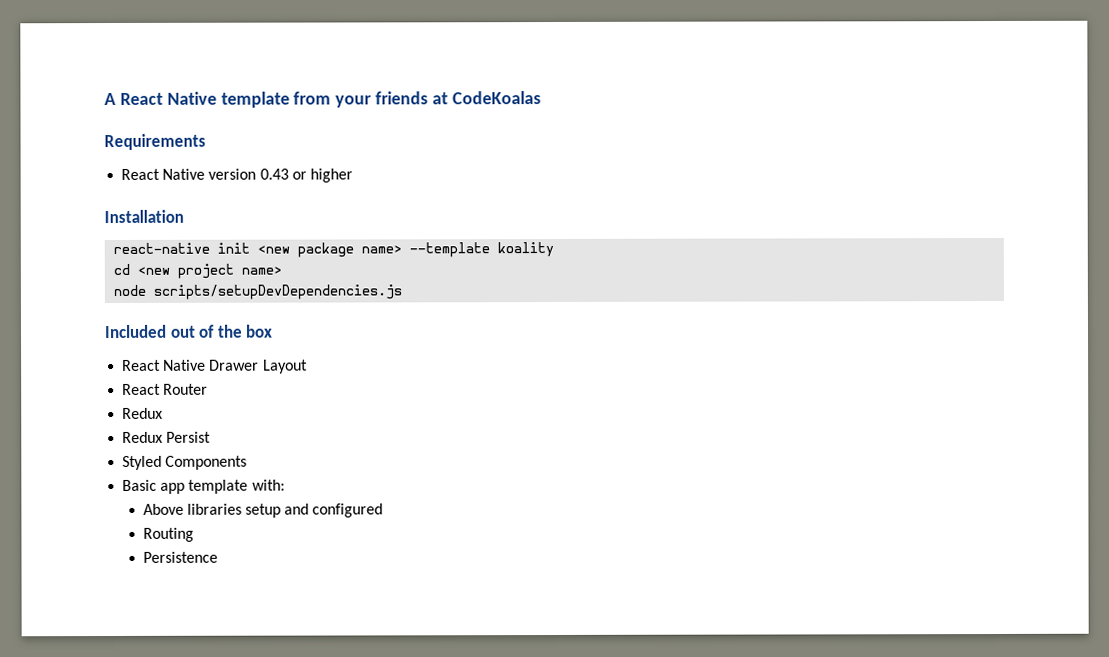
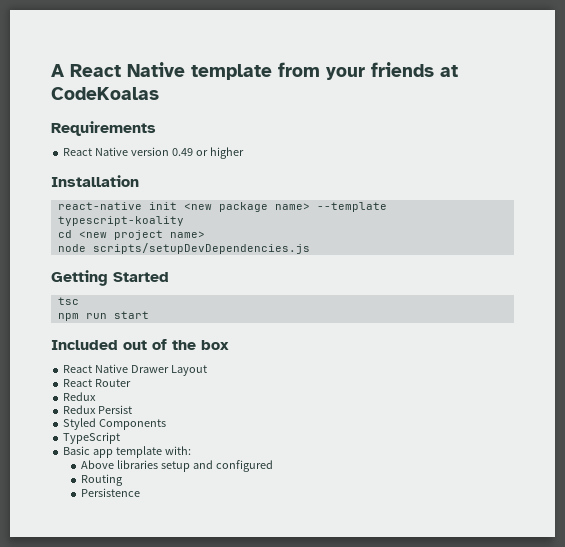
[259,168,289,180] 0.43 -> [172,148,194,156] 0.49
[497,241,555,258] koality -> [57,216,184,226] typescript-koality
(403, 292) none -> [51,270,169,286] [57,297,79,305] [57,311,149,321] // Getting Started // tsc // npm run start
(248, 462) none -> [63,432,121,444] // TypeScript

